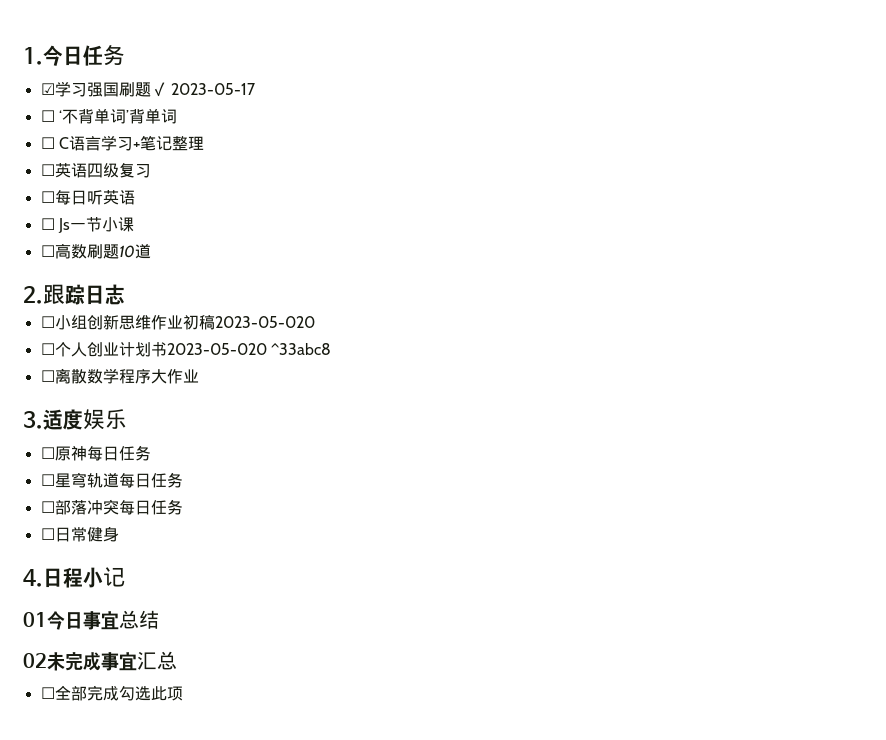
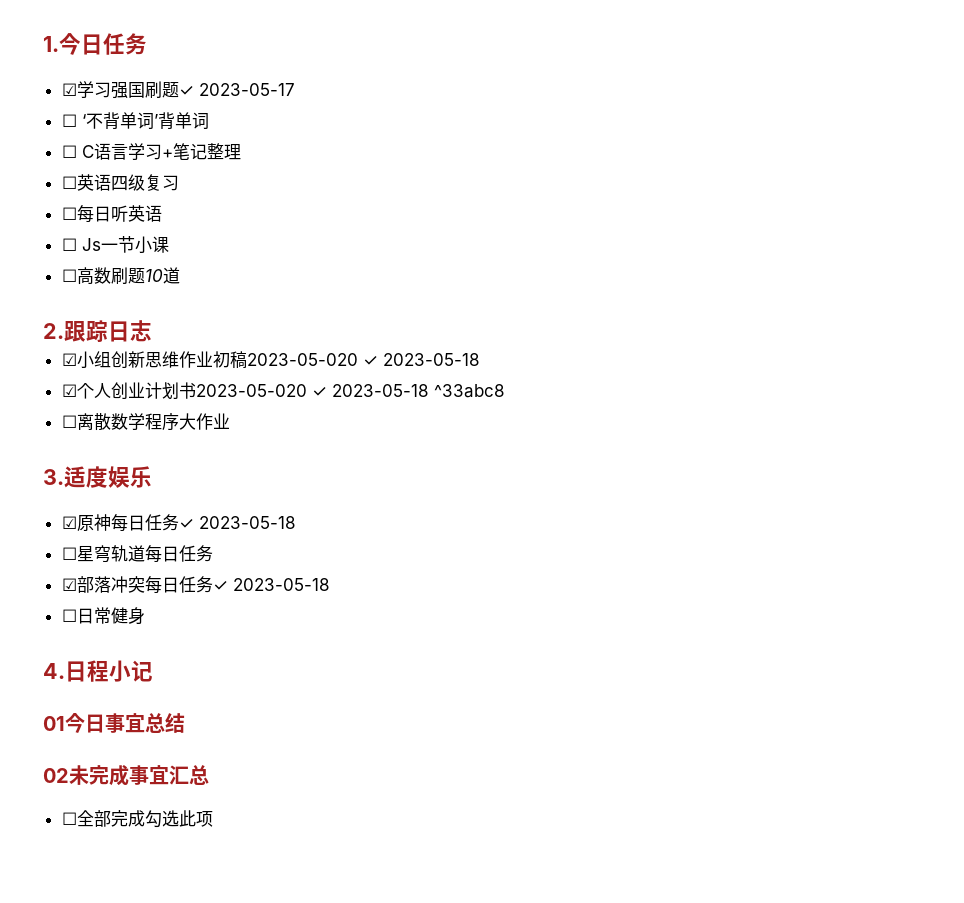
[40,316,55,328] ☐ -> [61,353,77,366] ☑
[40,343,55,355] // ☐ -> [362,353,480,366] [61,384,77,397] ✓ 2023-05-18 // ☑
(267, 349) none -> [311,384,429,397] ✓ 2023-05-18
[40,447,55,459] ☐ -> [61,516,77,529] ☑
(151, 453) none -> [178,516,296,529] ✓ 2023-05-18
[40,501,55,513] ☐ -> [61,578,77,591] ☑
(183, 507) none -> [212,578,330,591] ✓ 2023-05-18

